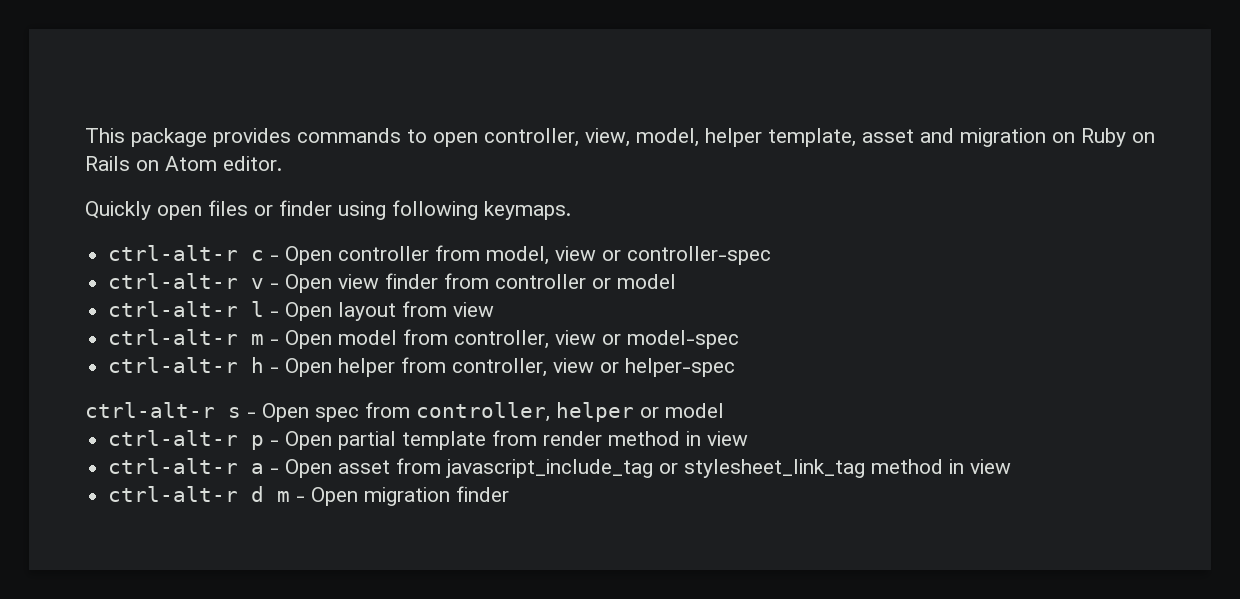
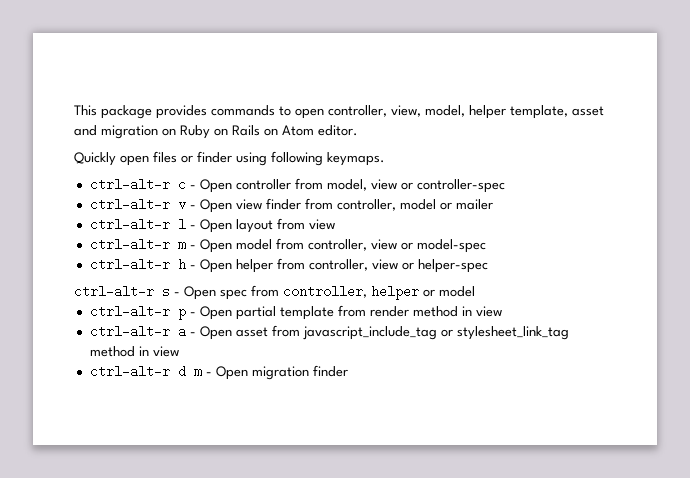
[495,274,677,289] controller or model -> [336,199,493,211] controller, model or mailer

